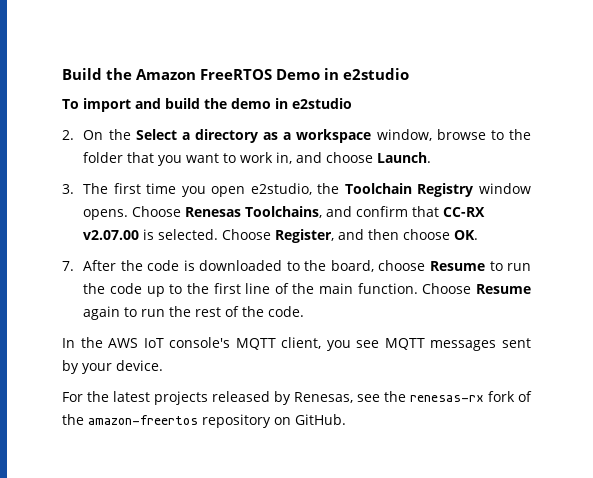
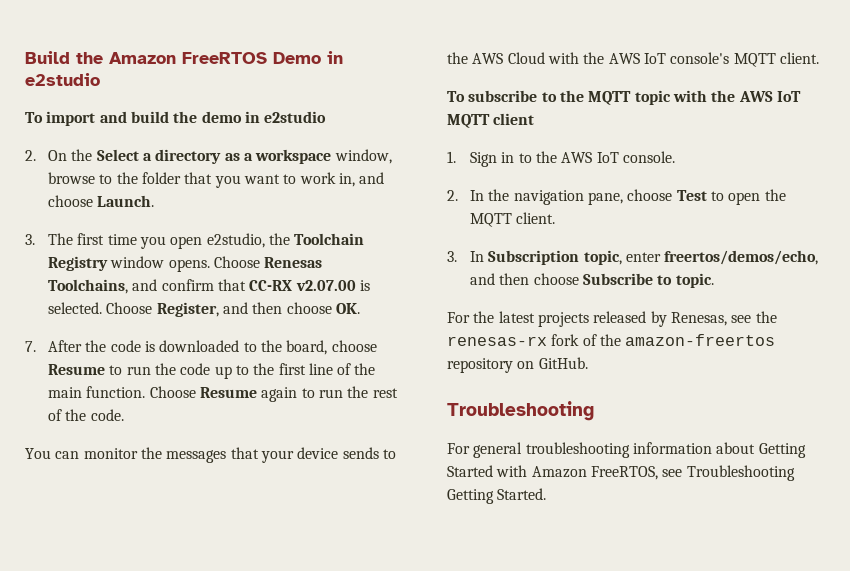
[62,338,75,348] In -> [25,447,396,463] [447,52,579,64] You can monitor the messages that your device sends to the AWS Cloud with
[281,337,531,351] [62,360,163,374] client, you see MQTT messages sent by your device. -> [779,52,819,64] [447,90,801,105] [447,113,535,128] [447,151,675,167] [447,189,786,205] [469,212,556,227] [447,250,819,265] [469,273,714,288] client. // To subscribe to the MQTT topic with the AWS IoT MQTT client // 1. Sign in to the AWS IoT console. // 2. In the navigation pane, choose Test to open the MQTT client. // 3. In Subscription topic, enter freertos/demos/echo, and then choose Subscribe to topic.
(346, 419) none -> [447,401,594,421] [447,442,806,458] [447,465,795,481] [447,488,547,504] // Troubleshooting // For general troubleshooting information about Getting Started with Amazon FreeRTOS, see Troubleshooting Getting Started.

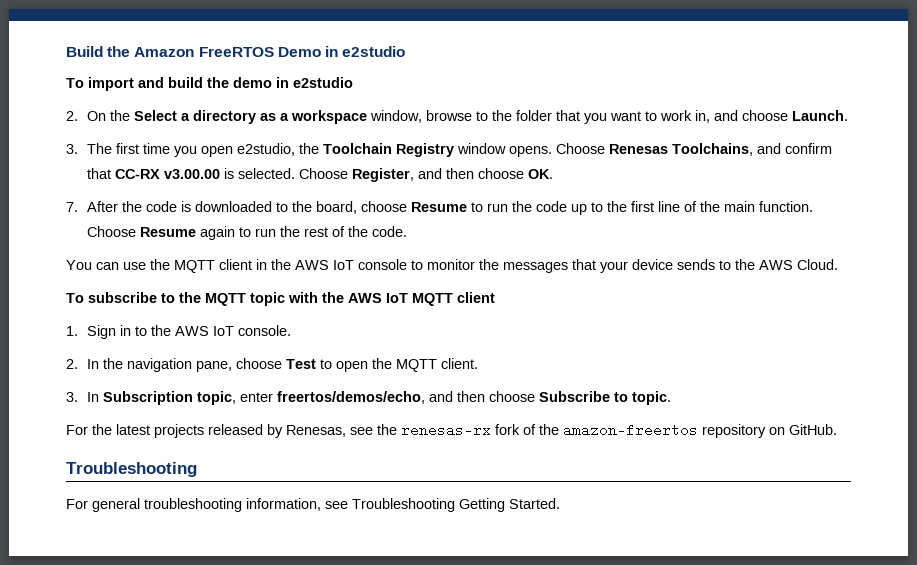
[295,280,356,291] v2.07.00 -> [163,169,220,179] v3.00.00
(80, 455) none -> [123,259,423,273] use the MQTT client in the AWS IoT console to
[507,52,819,67] Cloud with the AWS IoT console's MQTT client. -> [797,259,838,270] Cloud.
[632,442,806,458] [447,465,658,480] information about Getting Started with Amazon FreeRTOS, -> [246,498,321,511] information,

